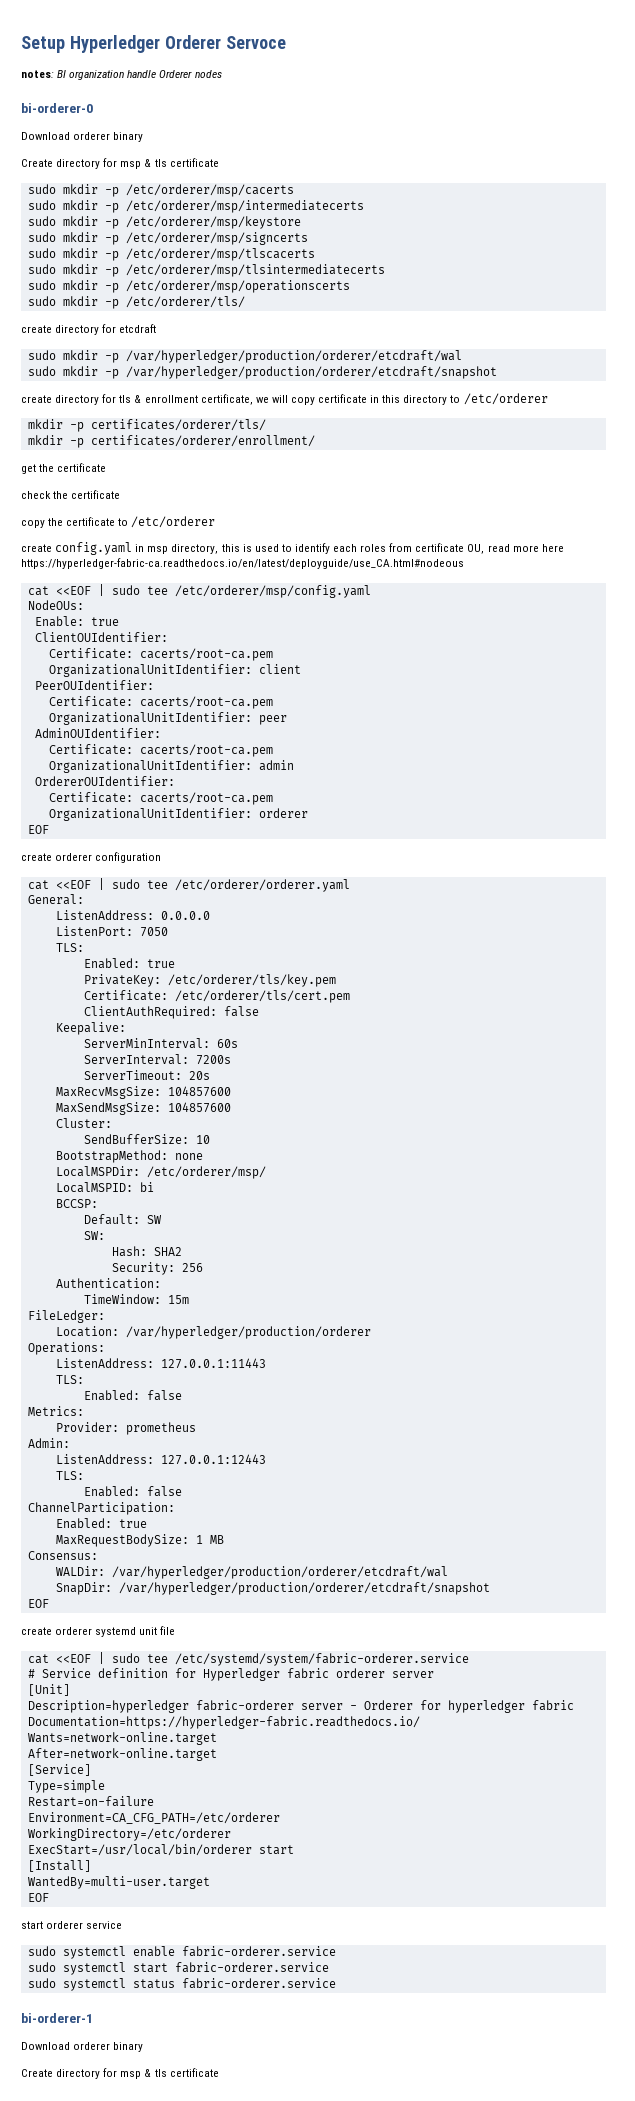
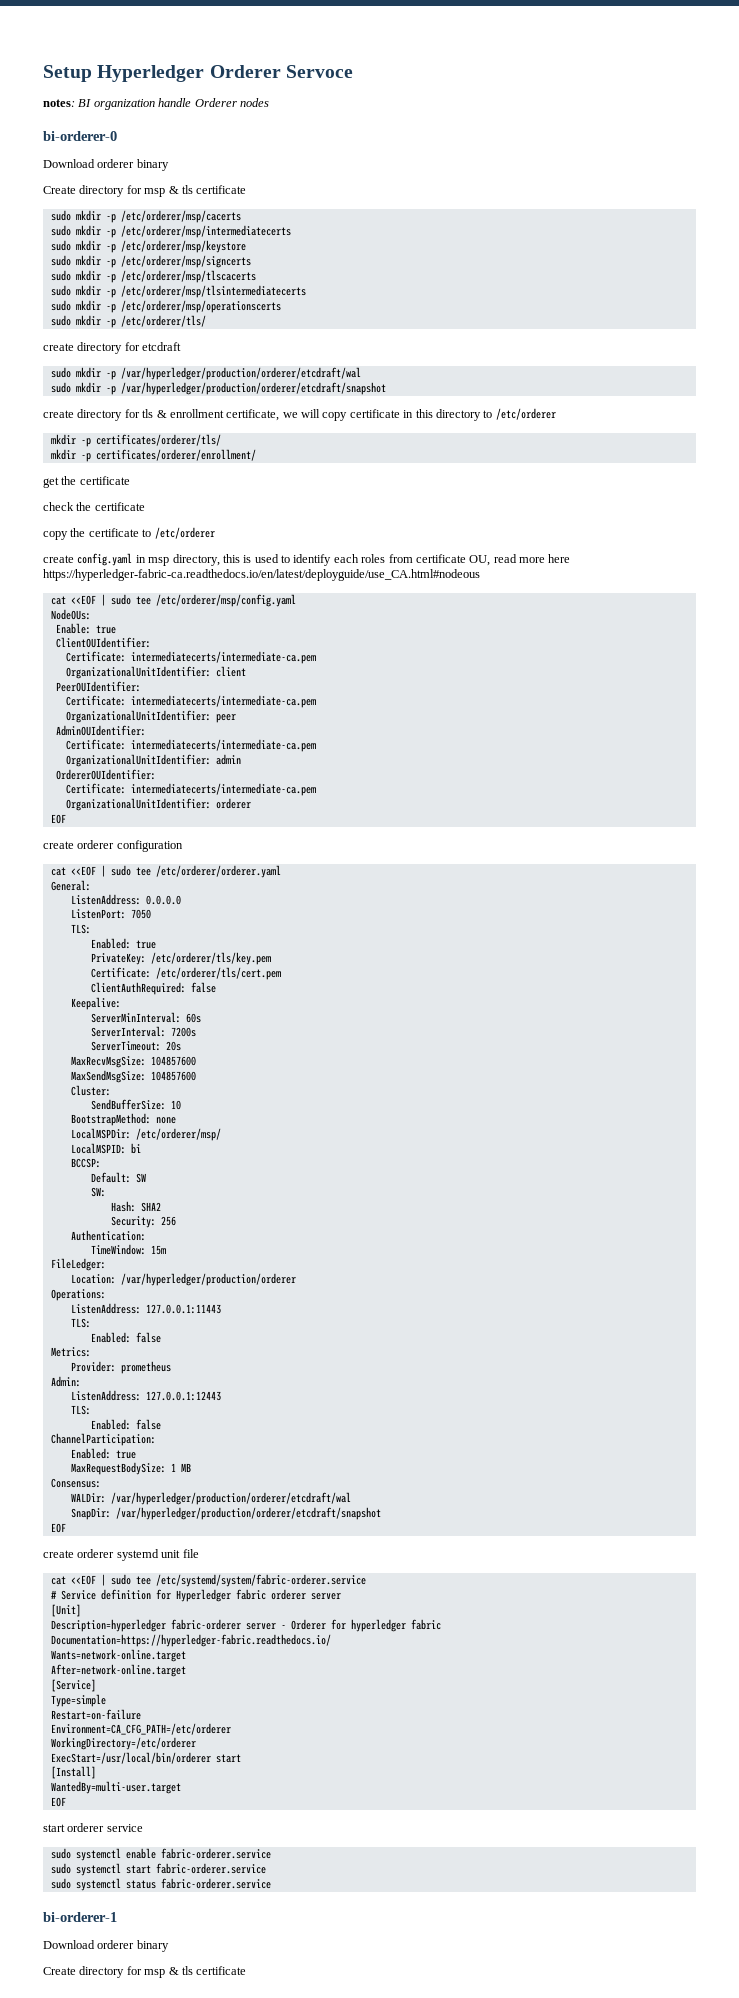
[139,648,273,661] cacerts/root-ca.pem -> [130,651,316,664] intermediatecerts/intermediate-ca.pem
[139,696,273,709] cacerts/root-ca.pem -> [130,695,316,708] intermediatecerts/intermediate-ca.pem
[139,744,273,757] cacerts/root-ca.pem -> [130,739,316,752] intermediatecerts/intermediate-ca.pem
[139,792,273,805] cacerts/root-ca.pem -> [130,783,316,796] intermediatecerts/intermediate-ca.pem

